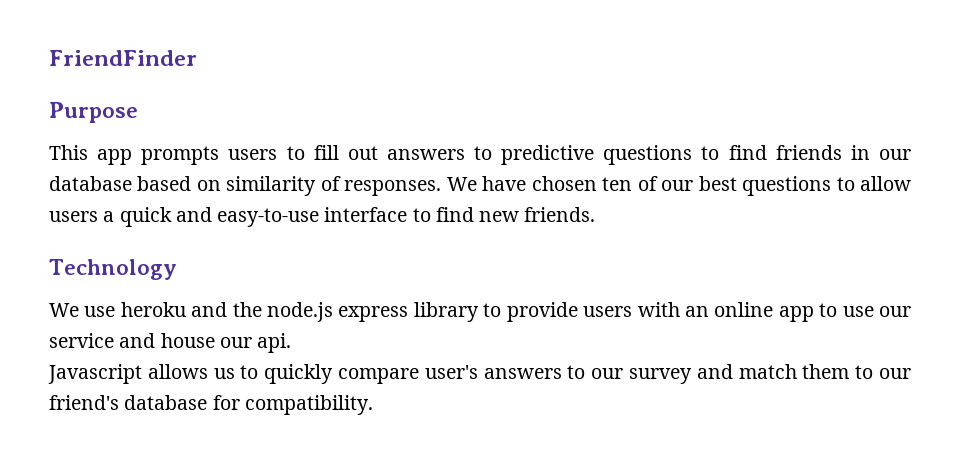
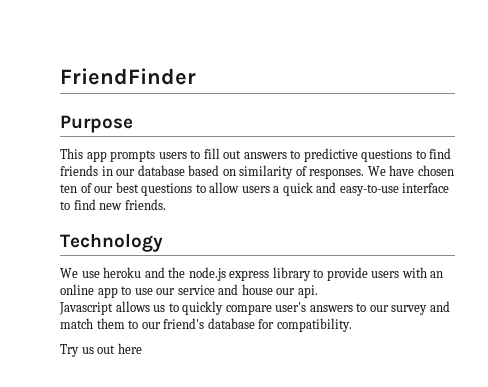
(373, 405) none -> [60,343,142,357] // Try us out here

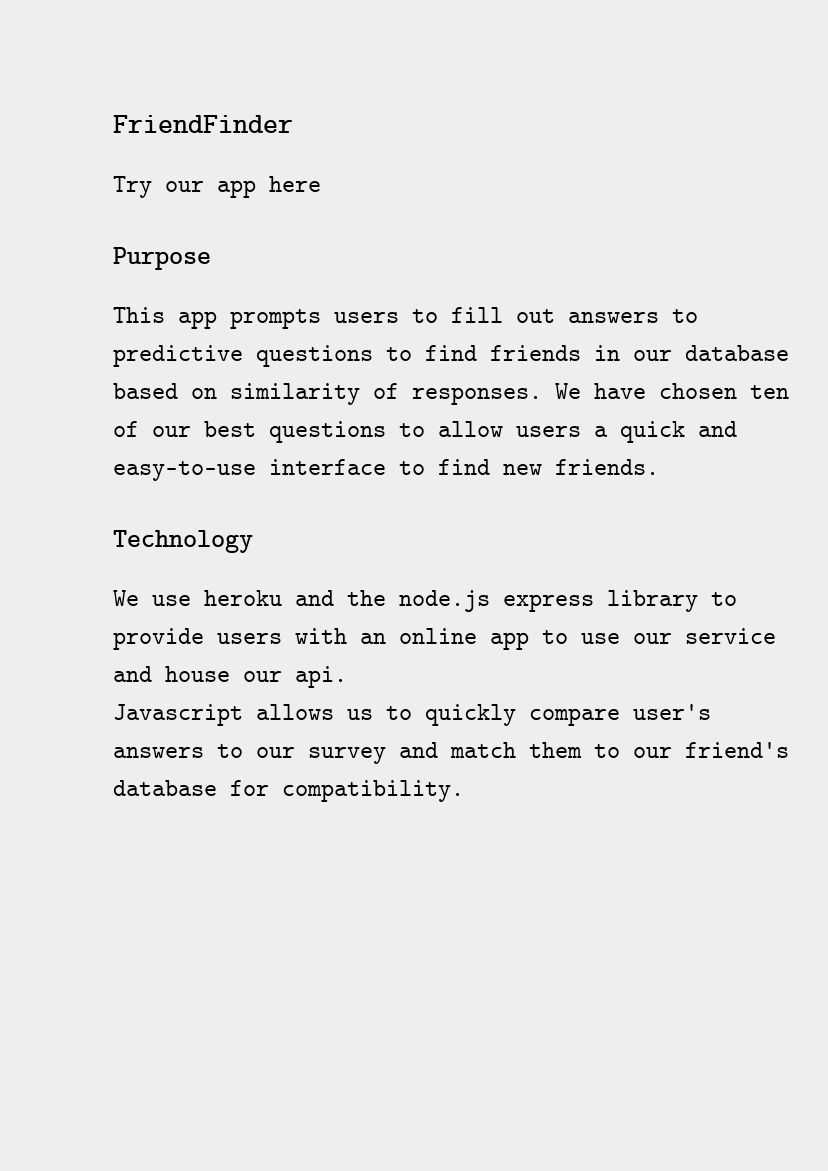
(196, 76) none -> [113,176,321,198] // Try our app here
[60,343,142,357] // Try us out here -> (464, 791) none

